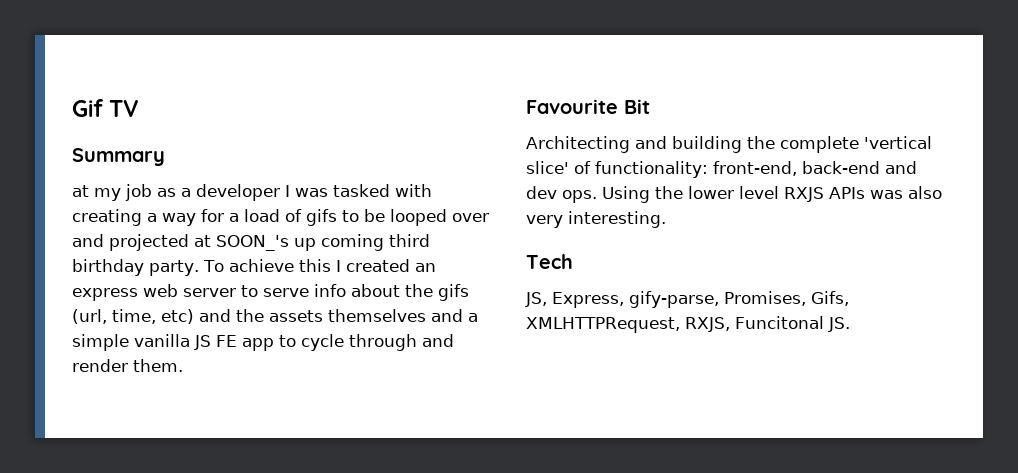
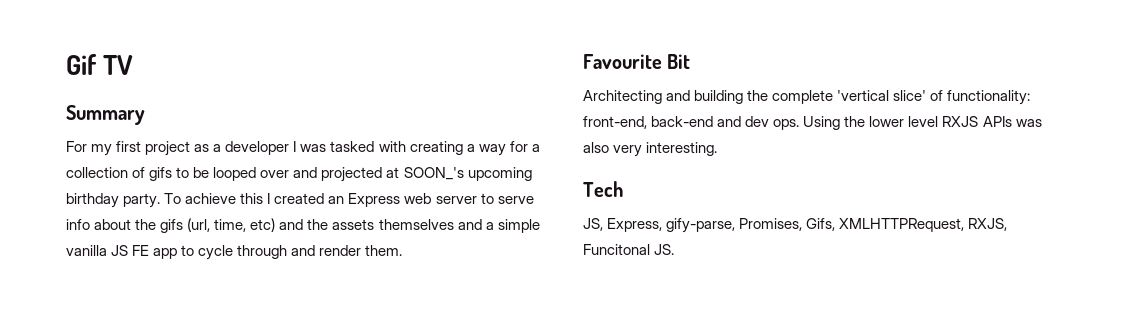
[72,184,152,201] at my job -> [66,141,191,156] For my first project
[244,209,280,222] load -> [66,167,128,178] collection
[294,234,430,251] up coming third -> [467,167,532,181] upcoming
[72,288,138,301] express -> [348,193,401,207] Express

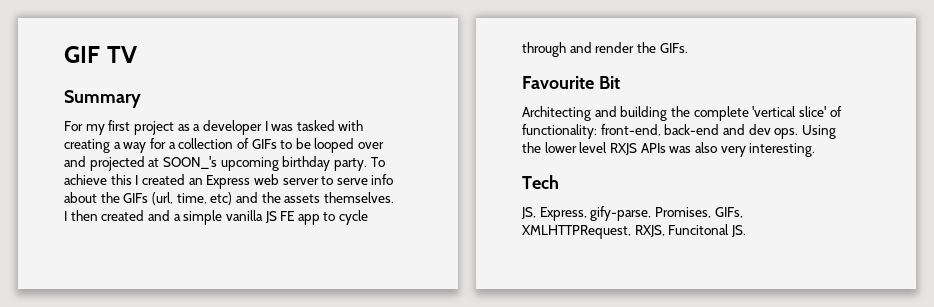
[66,54,97,75] Gif -> [64,46,100,63] GIF
[149,167,173,181] gifs -> [251,139,277,149] GIFs
[160,219,184,233] gifs -> [123,193,149,203] GIFs
[378,219,454,230] themselves -> [323,192,394,203] [64,210,145,221] themselves. I then created
[365,245,403,256] them. -> [636,42,688,53] the GIFs.
[806,218,836,231] Gifs, -> [714,207,743,218] GIFs,

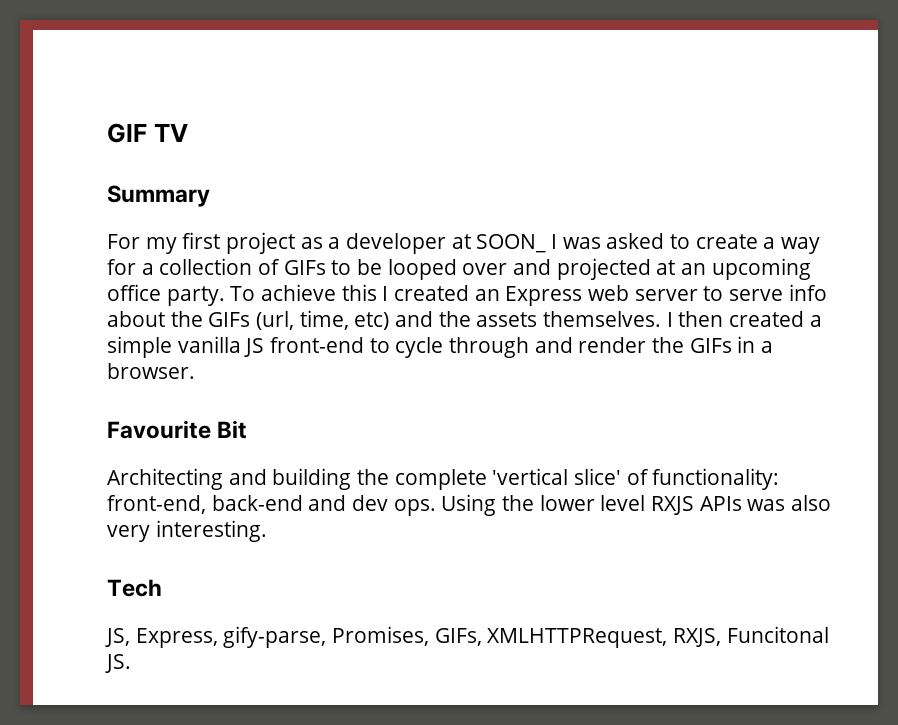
[264,120,364,131] [64,139,110,153] I was tasked with creating -> [451,233,758,253] at SOON_ I was asked to create
[162,156,331,171] SOON_'s upcoming birthday -> [681,258,811,280] [107,284,161,301] an upcoming office
[147,210,170,221] and -> (805, 319) none
[280,211,320,225] FE app -> [270,337,365,353] front-end
[659,43,688,53] GIFs. -> [689,336,774,353] [107,363,195,379] GIFs in a browser.

